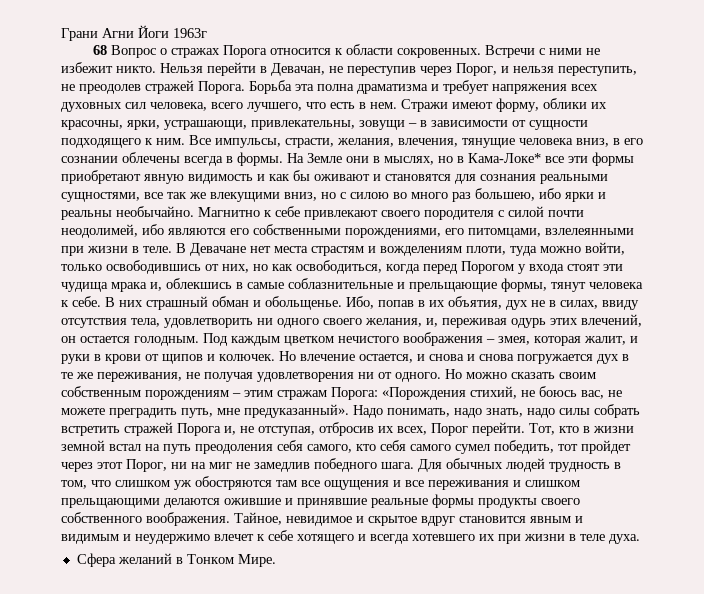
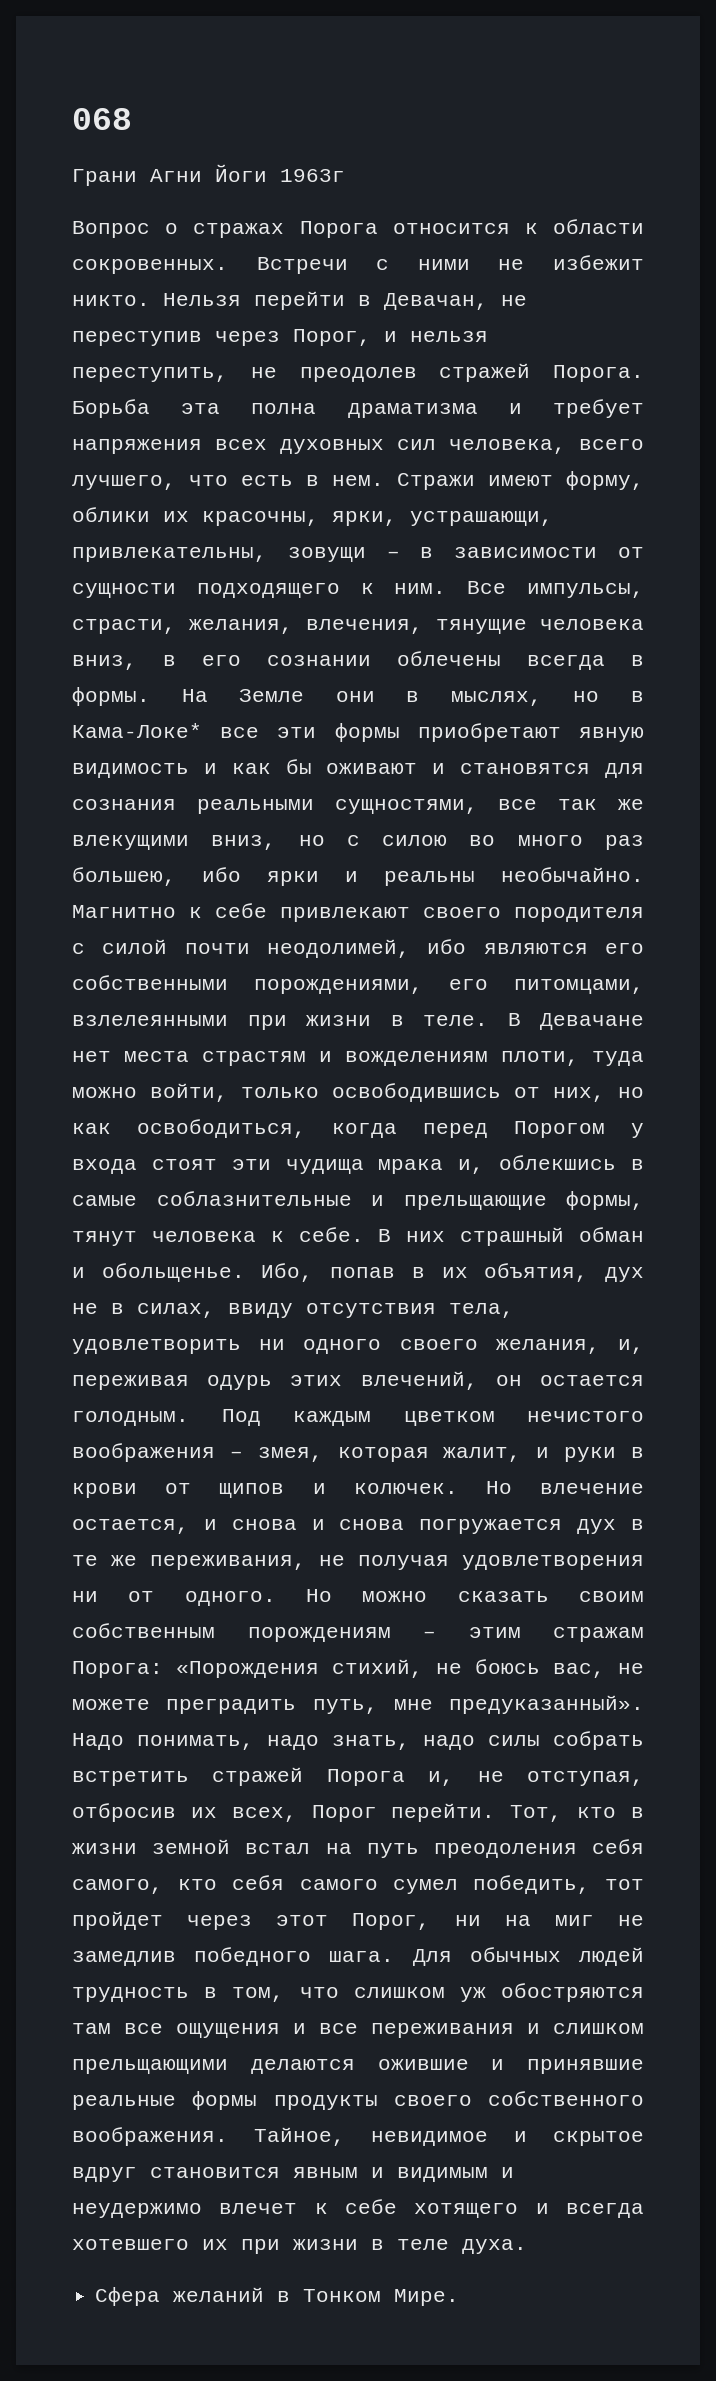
(61, 34) none -> [72,108,132,130] 068 //
[92,45,107,55] 68 -> (345, 175) none

